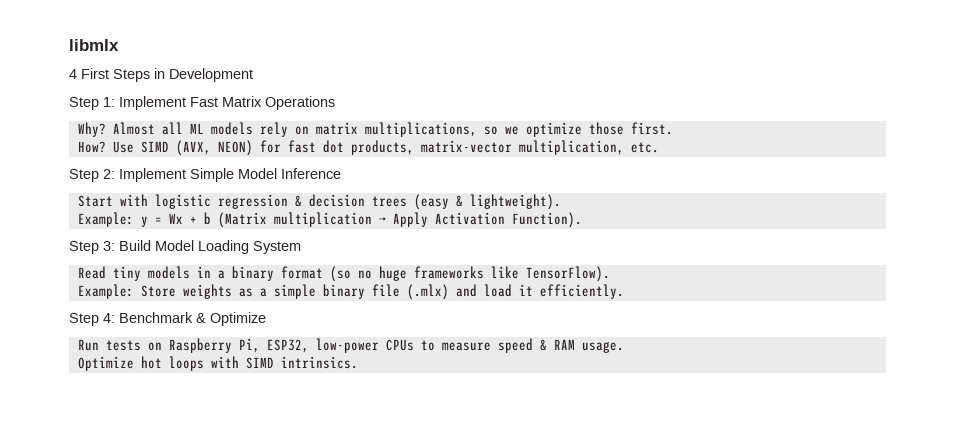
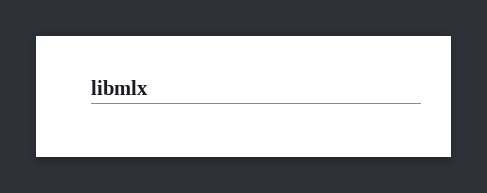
[69,68,253,82] [69,96,335,110] [77,122,673,137] [77,140,659,156] [69,168,341,182] [77,194,561,210] [77,212,582,228] [69,240,301,254] [77,266,610,282] [77,284,624,300] [69,312,266,326] [77,338,624,353] [77,356,358,371] // 4 First Steps in Development // Step 1: Implement Fast Matrix Operations // Why? Almost all ML models rely on matrix multiplications, so we optimize those first. // How? Use SIMD (AVX, NEON) for fast dot products, matrix-vector multiplication, etc. // Step 2: Implement Simple Model Inference // Start with logistic regression & decision trees (easy & lightweight). // Example: y = Wx + b (Matrix multiplication → Apply Activation Function). // Step 3: Build Model Loading System // Read tiny models in a binary format (so no huge frameworks like TensorFlow). // Example: Store weights as a simple binary file (.mlx) and load it efficiently. // Step 4: Benchmark & Optimize // Run tests on Raspberry Pi, ESP32, low-power CPUs to measure speed & RAM usage. // Optimize hot loops with SIMD intrinsics. -> (148, 87) none

